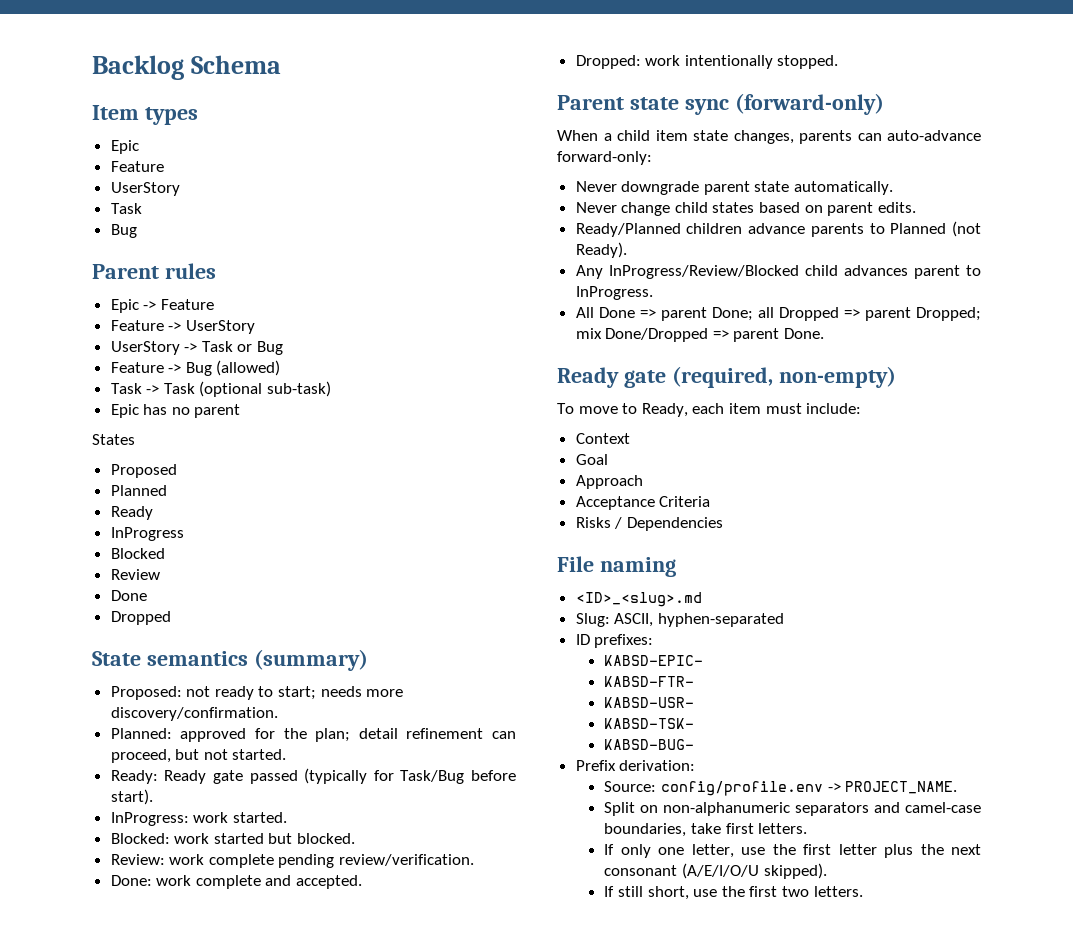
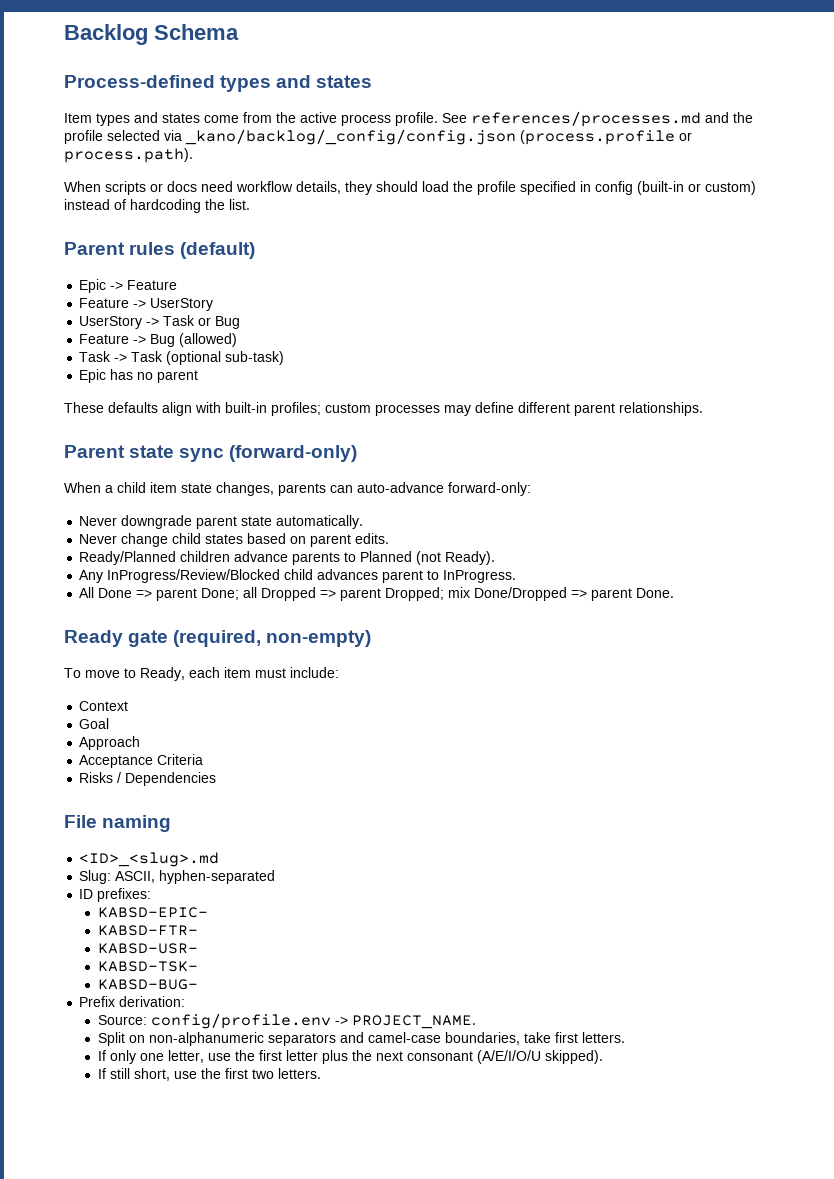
[92,105,198,125] [110,140,139,154] [110,161,164,172] [110,182,180,196] [110,203,142,214] [110,224,137,238] Item types // Epic // Feature // UserStory // Task // Bug -> [64,75,373,92] [64,111,753,127] [64,129,692,145] [64,148,193,163] [64,181,756,195] [64,199,250,213] Process-defined types and states // Item types and states come from the active process profile. See references/processes.md and the profile selected via _kano/backlog/_config/config.json (process.profile or process.path). // When scripts or docs need workflow details, they should load the profile specified in config (built-in or custom) instead of hardcoding the list.
(216, 271) none -> [180,242,256,259] (default)
[92,434,135,445] [110,464,177,478] [110,485,167,496] [110,506,153,520] [110,527,184,541] [110,548,165,559] [110,569,160,580] [110,590,147,601] [110,611,171,625] [92,649,368,671] [110,686,404,700] [110,707,278,721] [110,728,516,742] [110,749,287,763] [110,768,516,784] [110,789,153,805] [110,812,287,826] [110,833,356,844] [110,854,475,868] [110,875,363,889] [575,55,839,69] States // Proposed // Planned // Ready // InProgress // Blocked // Review // Done // Dropped // State semantics (summary) // Proposed: not ready to start; needs more discovery/confirmation. // Planned: approved for the plan; detail refinement can proceed, but not started. // Ready: Ready gate passed (typically for Task/Bug before start). // InProgress: work started. // Blocked: work started but blocked. // Review: work complete pending review/verification. // Done: work complete and accepted. // Dropped: work intentionally stopped. -> [64,402,703,416] These defaults align with built-in profiles; custom processes may define different parent relationships.

